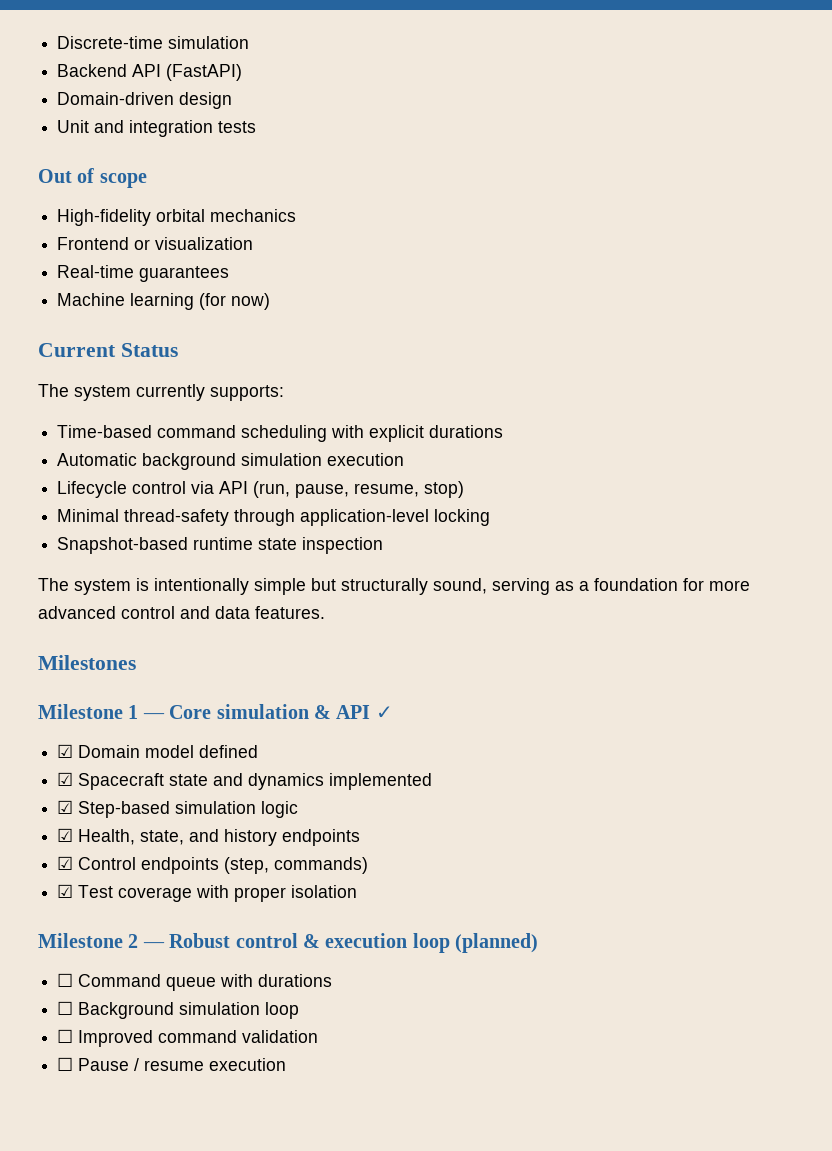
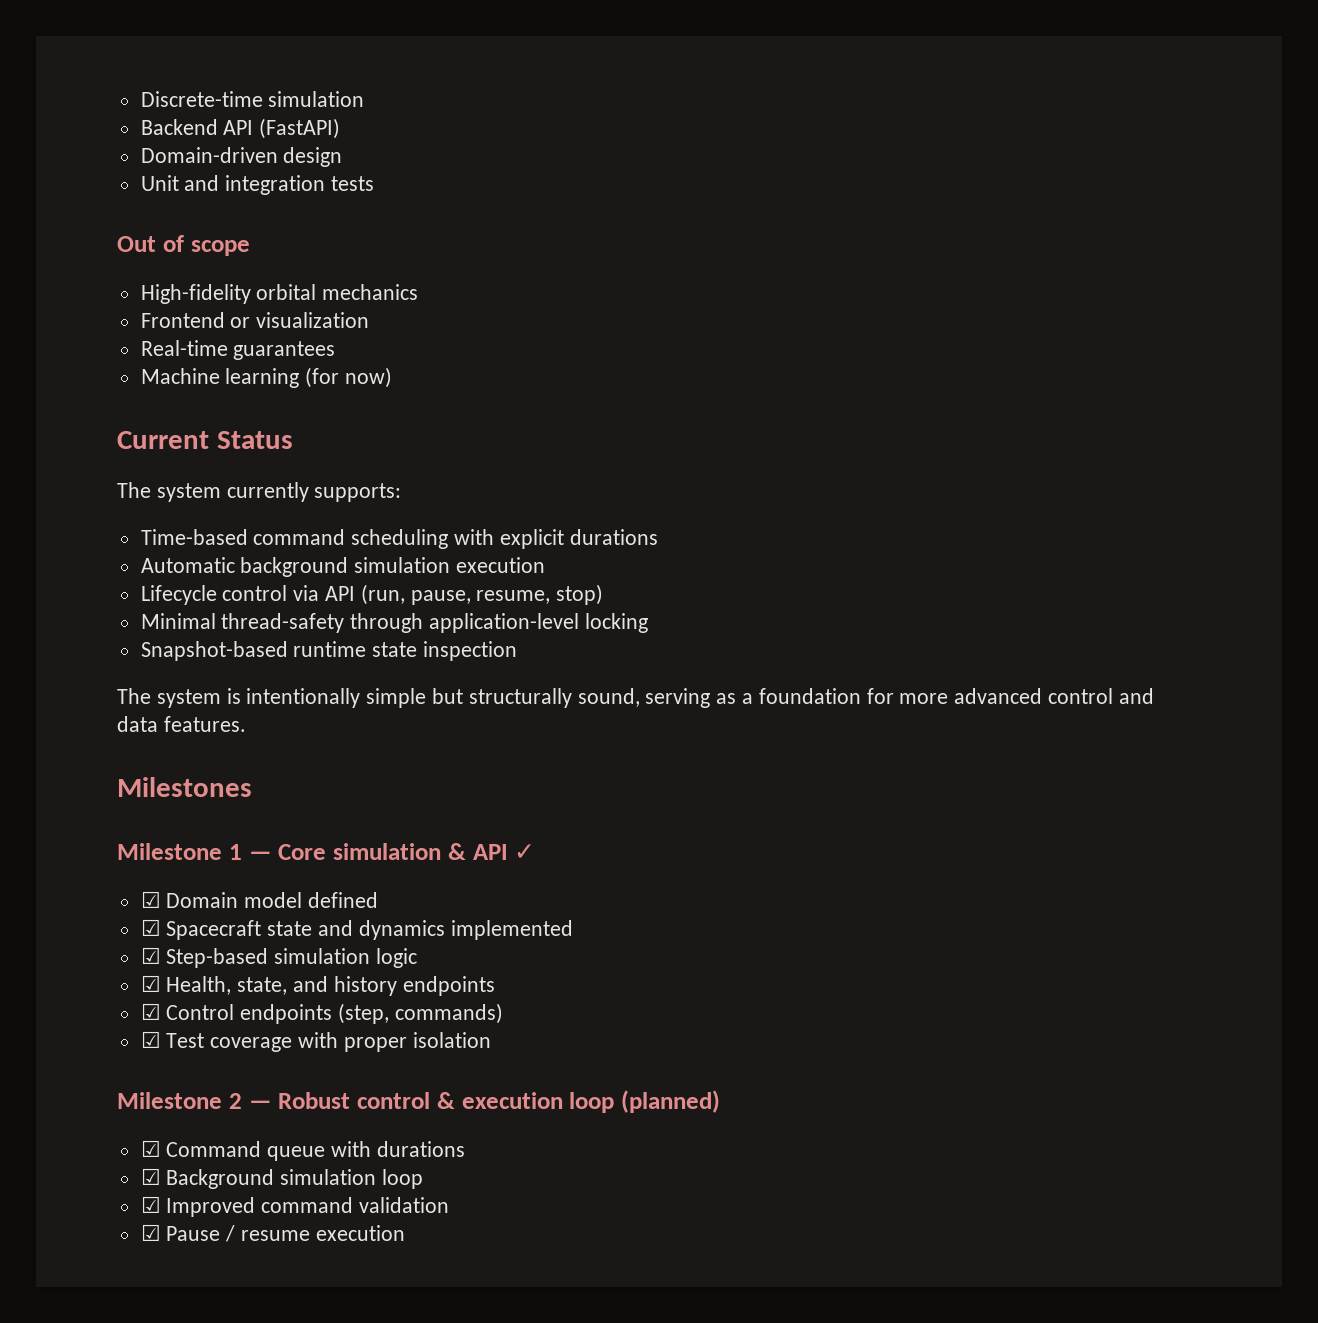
[57,973,74,987] ☐ -> [140,1140,161,1157] ☑
[57,1001,74,1015] ☐ -> [140,1168,161,1185] ☑
[57,1029,74,1043] ☐ -> [140,1196,161,1213] ☑
[57,1057,74,1071] ☐ -> [140,1224,161,1241] ☑

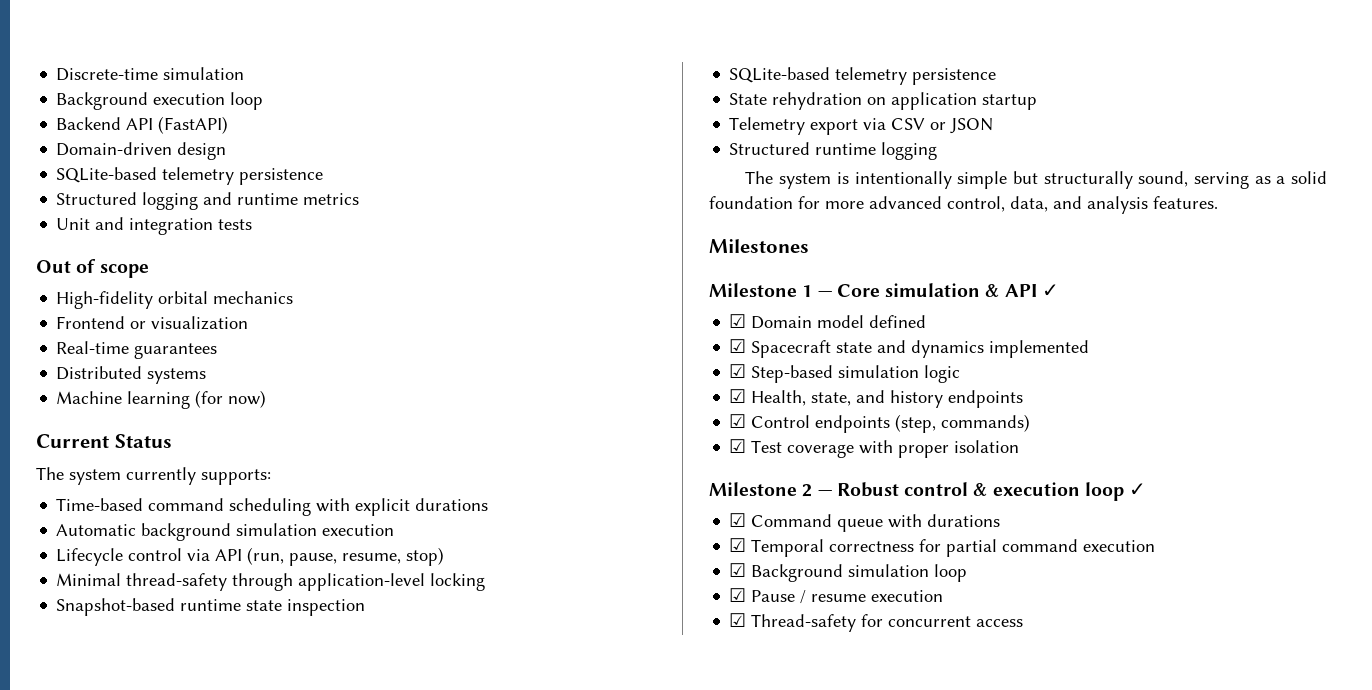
(365, 99) none -> [56,92,264,110] // Background execution loop
(343, 157) none -> [56,167,324,185] [56,192,360,210] // SQLite-based telemetry persistence // Structured logging and runtime metrics
(336, 350) none -> [56,366,207,384] // Distributed systems
(518, 651) none -> [729,67,997,85] [729,92,1038,110] [729,117,994,135] [729,142,938,160] // SQLite-based telemetry persistence // State rehydration on application startup // Telemetry export via CSV or JSON // Structured runtime logging
(754, 698) none -> [1291,171,1327,184] solid
[1048,688,1154,704] [117,716,158,732] control and data -> [947,196,1148,214] control, data, and analysis
[621,1090,720,1113] (planned) -> [1129,483,1147,496] ✓
(465, 1149) none -> [729,538,1156,557] // ☑ Temporal correctness for partial command execution
[140,1196,450,1217] // ☑ Improved command validation -> (968, 573) none
(405, 1233) none -> [729,613,1024,632] // ☑ Thread-safety for concurrent access

